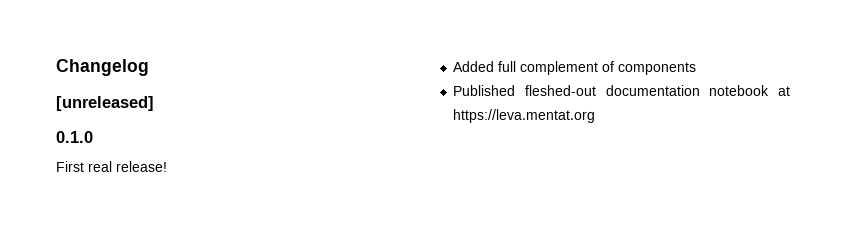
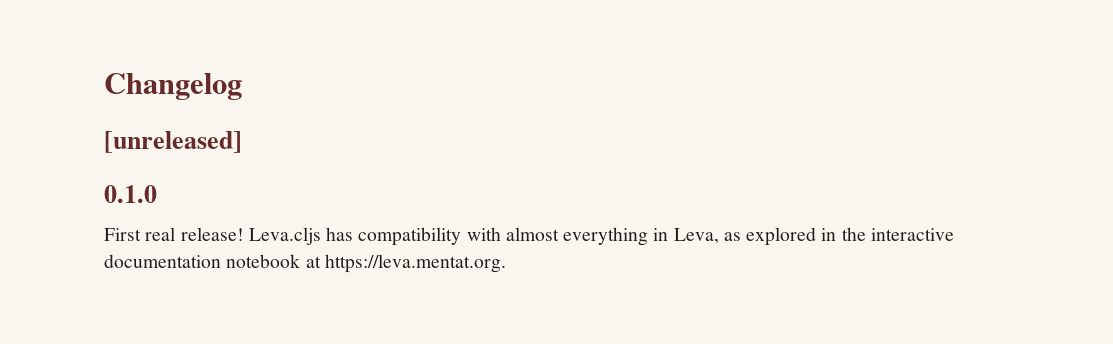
[453,61,697,75] [453,85,597,96] // Added full complement of components // Published fleshed-out -> [248,227,954,246] Leva.cljs has compatibility with almost everything in Leva, as explored in the interactive
[453,109,596,123] https://leva.mentat.org -> [324,254,506,273] https://leva.mentat.org.

